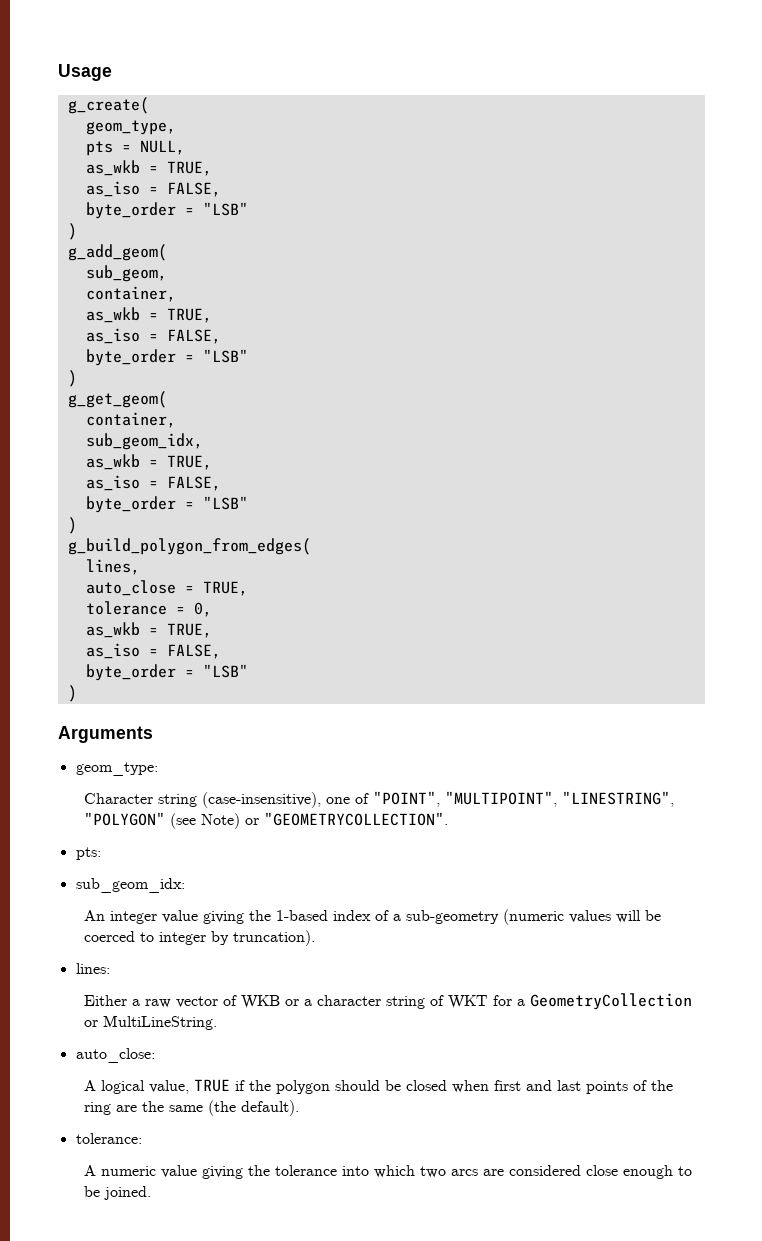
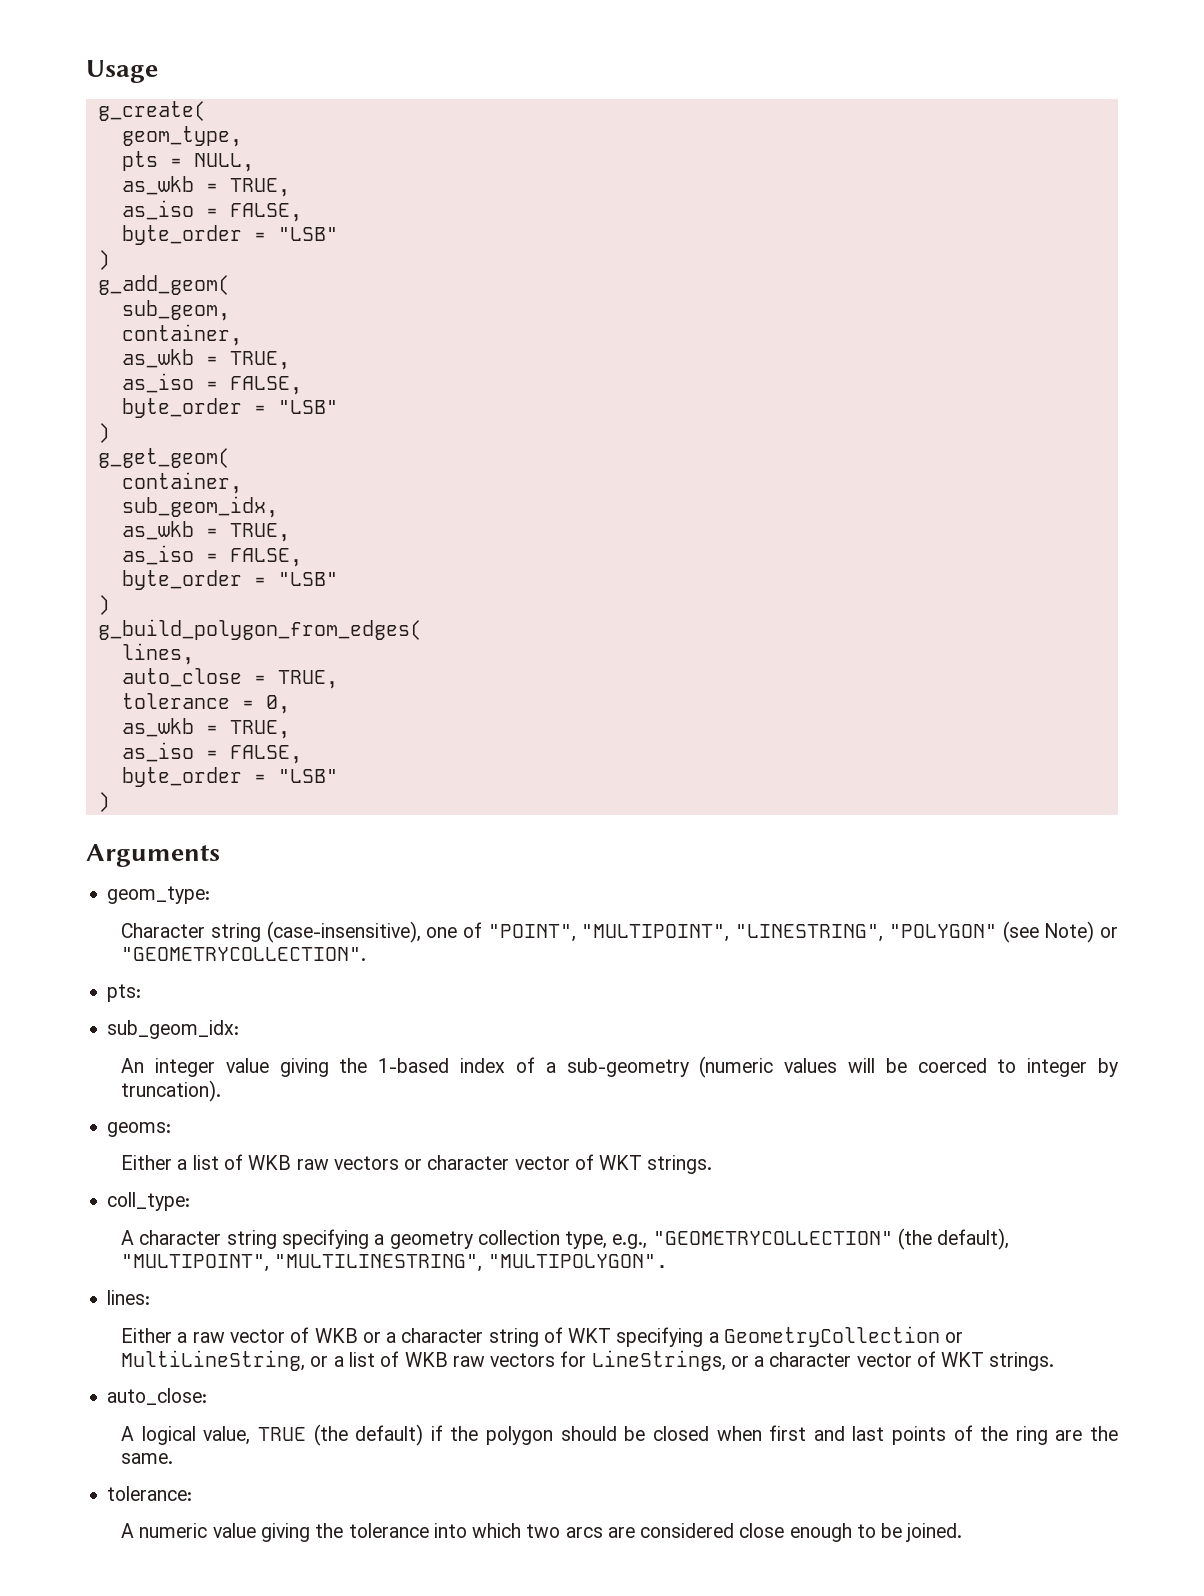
(316, 938) none -> [107,1122,172,1137] [121,1154,713,1174] [107,1192,191,1211] [121,1228,1010,1250] [121,1254,668,1272] // geoms: // Either a list of WKB raw vectors or character vector of WKT strings. // coll_type: // A character string specifying a geometry collection type, e.g., "GEOMETRYCOLLECTION" (the default), "MULTIPOINT", "MULTILINESTRING", "MULTIPOLYGON".
[493,995,513,1006] for -> [616,1327,704,1347] specifying
[103,1015,218,1030] MultiLineString. -> [121,1350,1055,1371] MultiLineString, or a list of WKB raw vectors for LineStrings, or a character vector of WKT strings.
(231, 1085) none -> [313,1424,424,1446] (the default)
[169,1100,300,1116] same (the default). -> [121,1453,174,1464] same.

